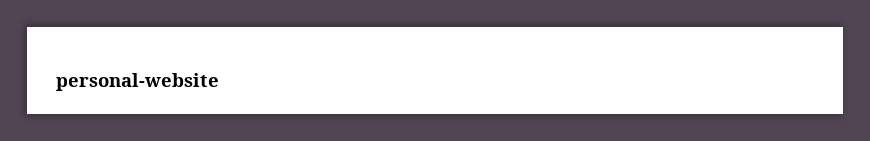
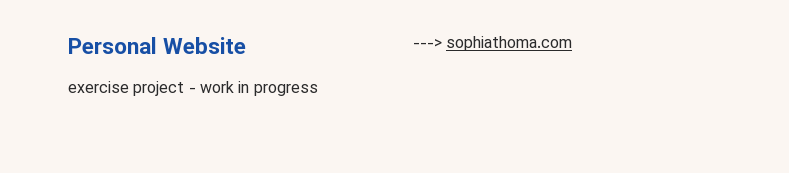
[56,73,219,91] personal-website -> [68,37,247,54] [68,81,318,96] [413,36,573,51] Personal Website // exercise project - work in progress // ---> sophiathoma.com

